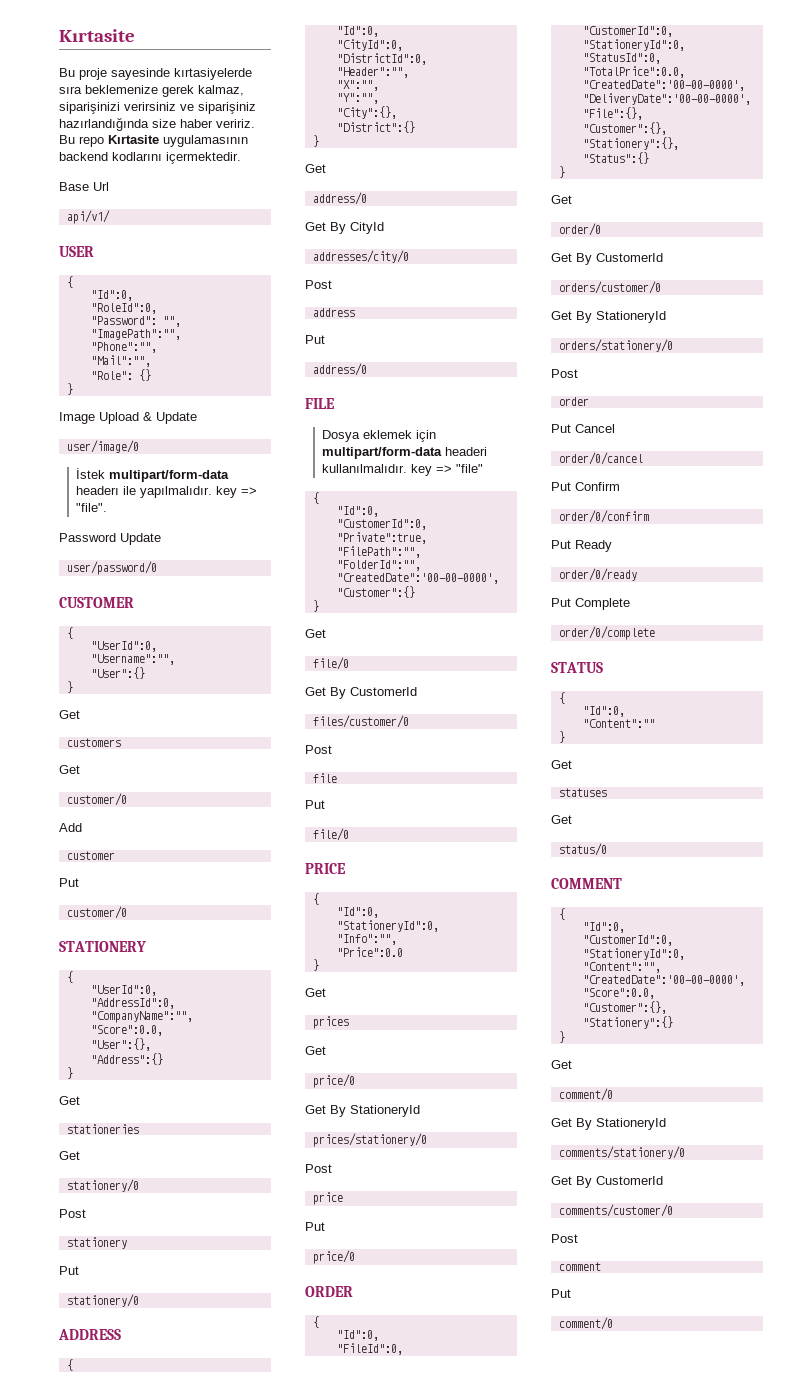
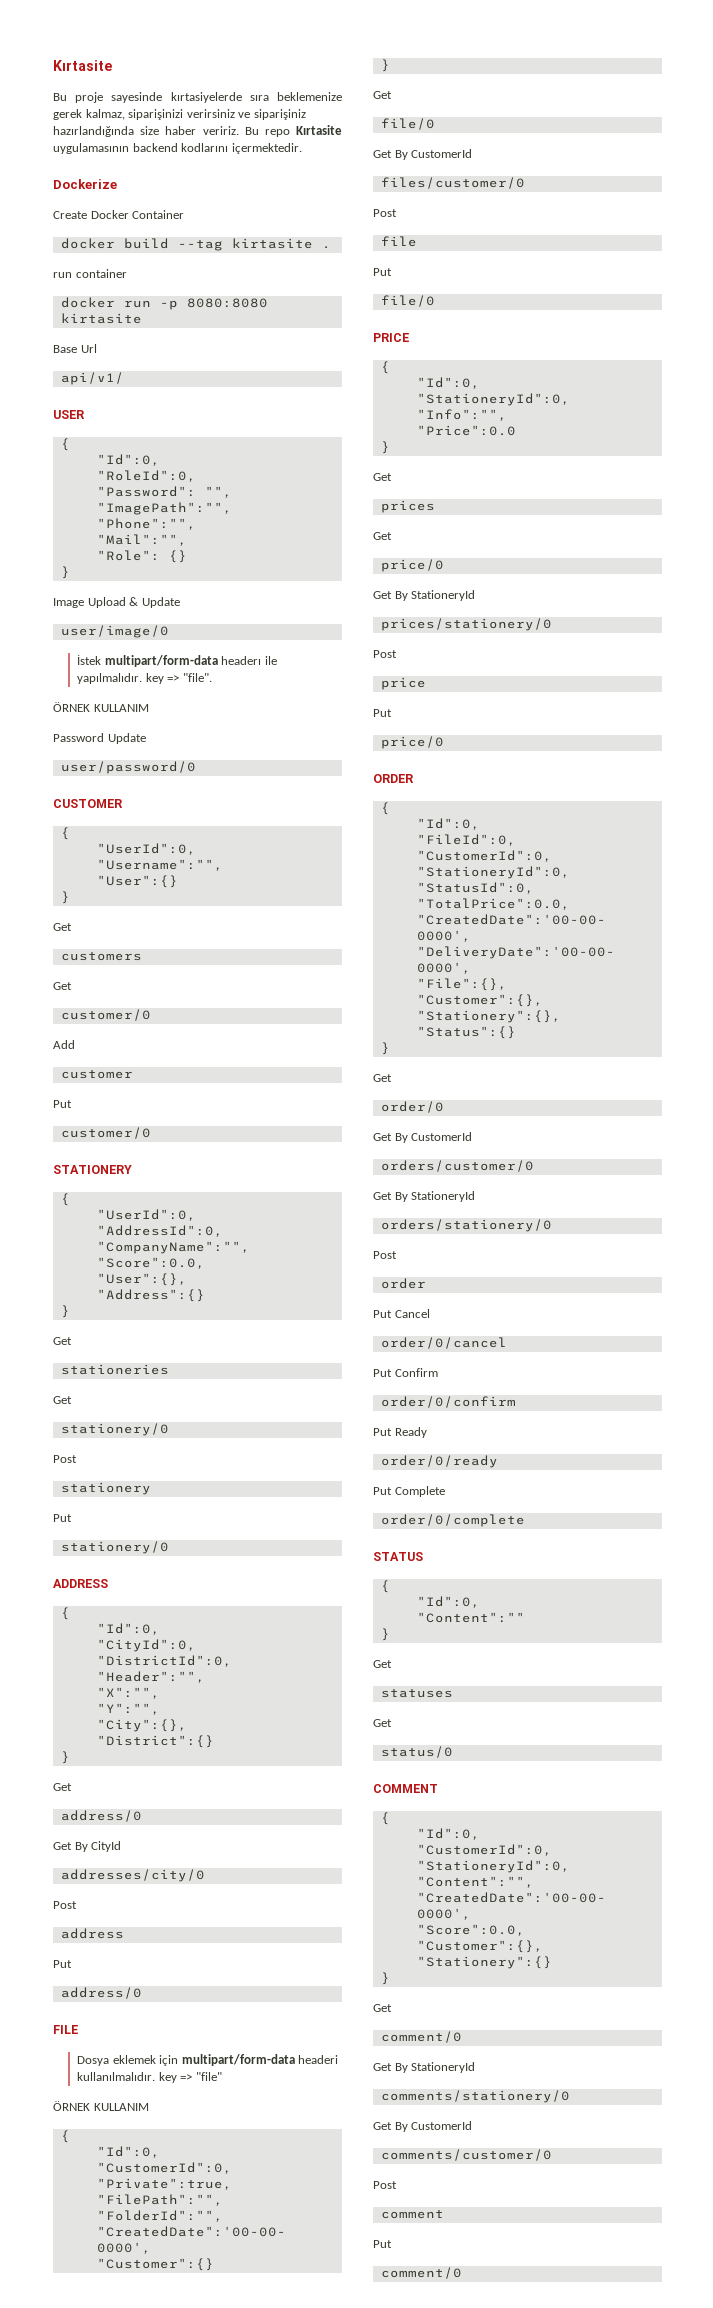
(241, 158) none -> [53,179,117,189] [53,210,185,219] [60,238,331,251] [53,269,127,278] [60,297,268,310] [60,313,142,324] // Dockerize // Create Docker Container // docker build --tag kirtasite . // run container // docker run -p 8080:8080 kirtasite
(107, 507) none -> [53,702,149,712] // ÖRNEK KULLANIM
(483, 468) none -> [53,2101,149,2111] // ÖRNEK KULLANIM

